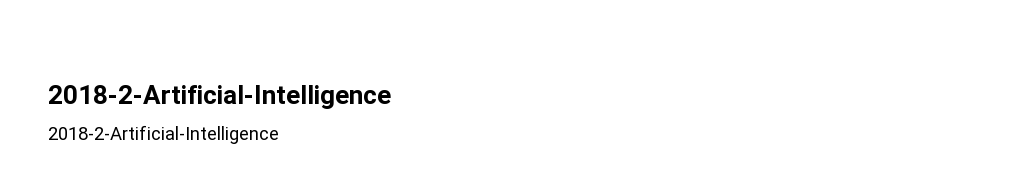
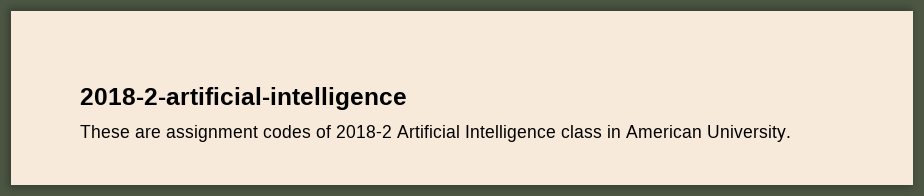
[48,85,391,109] [48,125,279,144] 2018-2-Artificial-Intelligence // 2018-2-Artificial-Intelligence -> [80,87,407,110] [80,125,791,142] 2018-2-artificial-intelligence // These are assignment codes of 2018-2 Artificial Intelligence class in American University.

